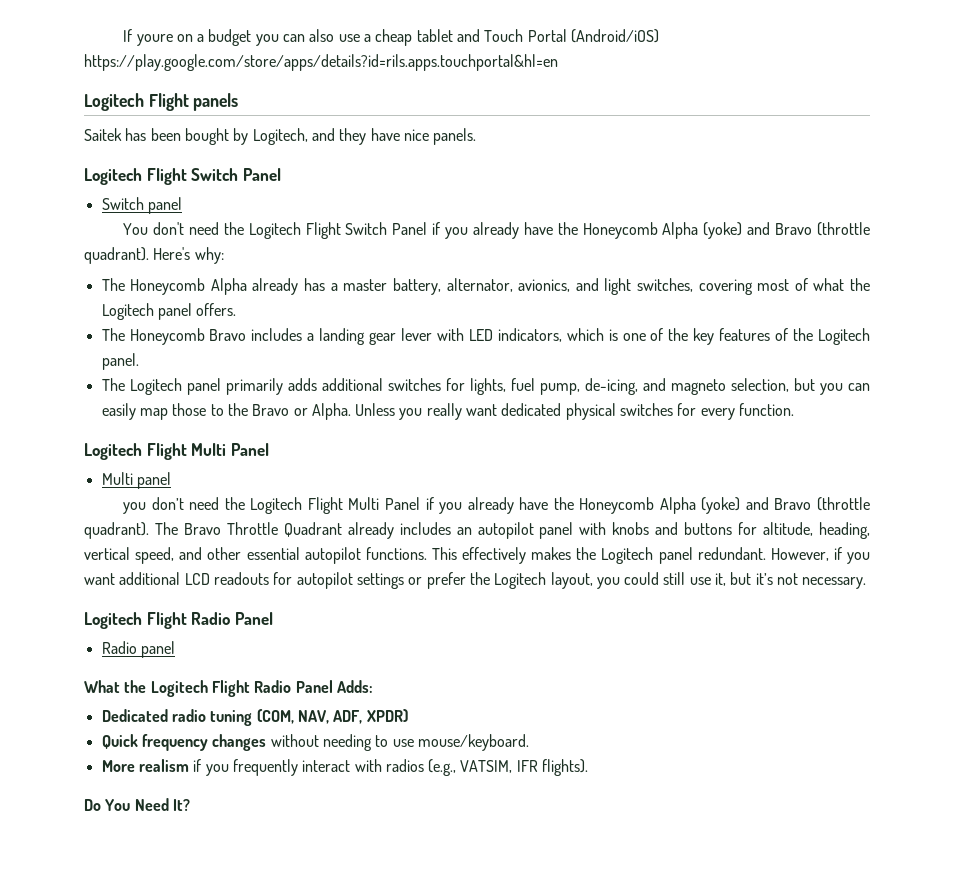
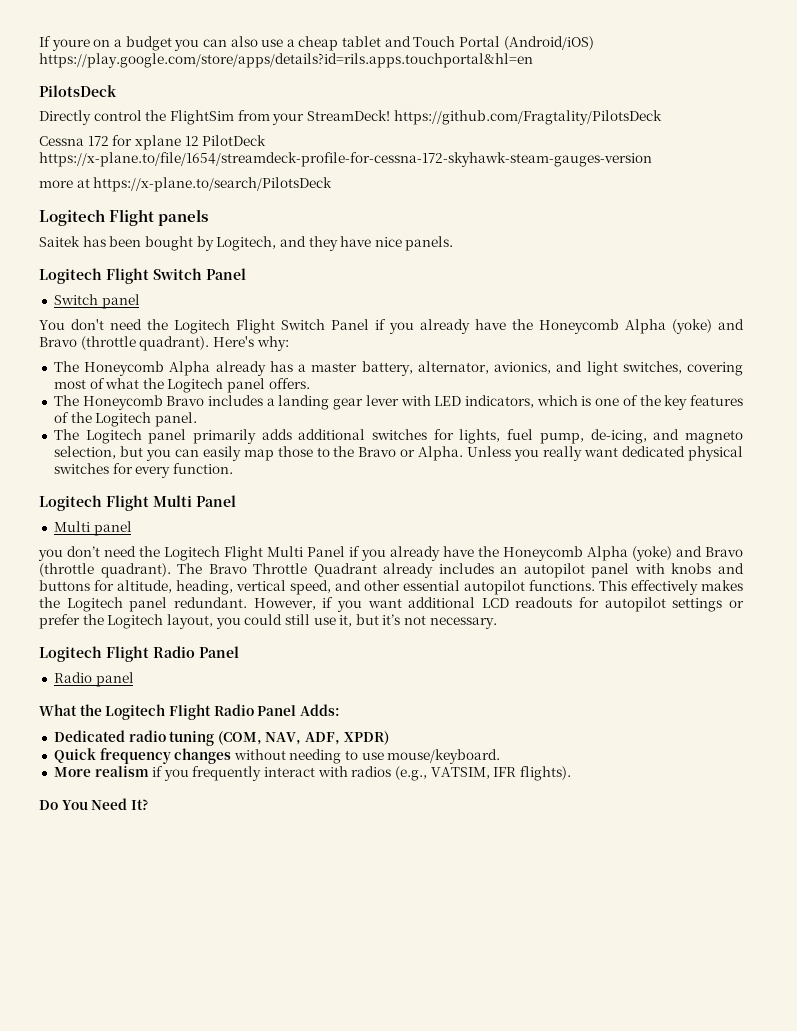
(558, 62) none -> [39,85,117,97] [39,110,662,125] [39,135,267,150] [39,152,652,167] [39,177,333,192] // PilotsDeck // Directly control the FlightSim from your StreamDeck! https://github.com/Fragtality/PilotsDeck // Cessna 172 for xplane 12 PilotDeck https://x-plane.to/file/1654/streamdeck-profile-for-cessna-172-skyhawk-steam-gauges-version // more at https://x-plane.to/search/PilotsDeck

